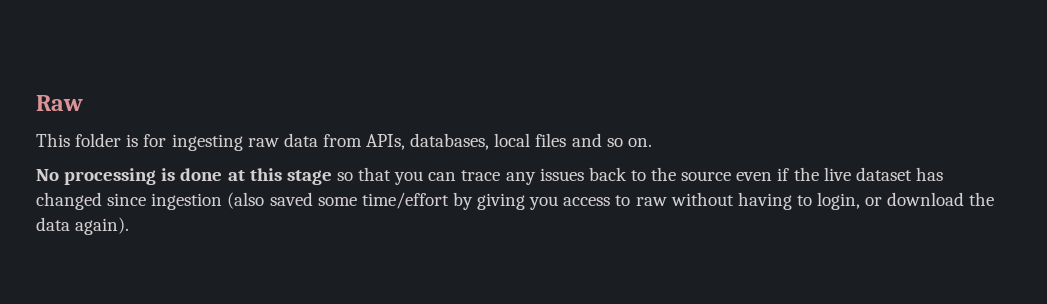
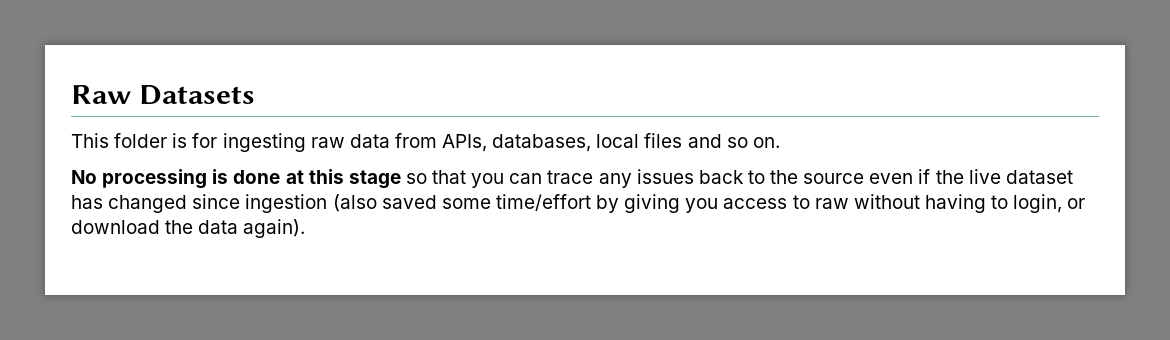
(83, 103) none -> [139,85,256,105] Datasets

